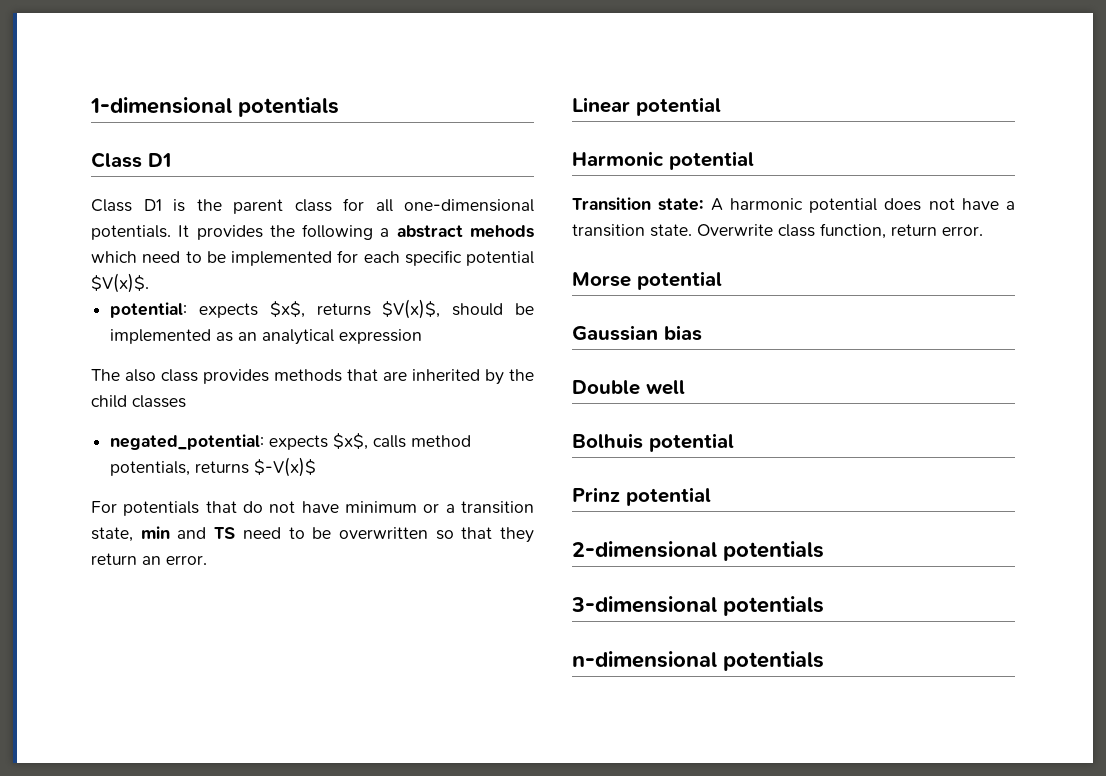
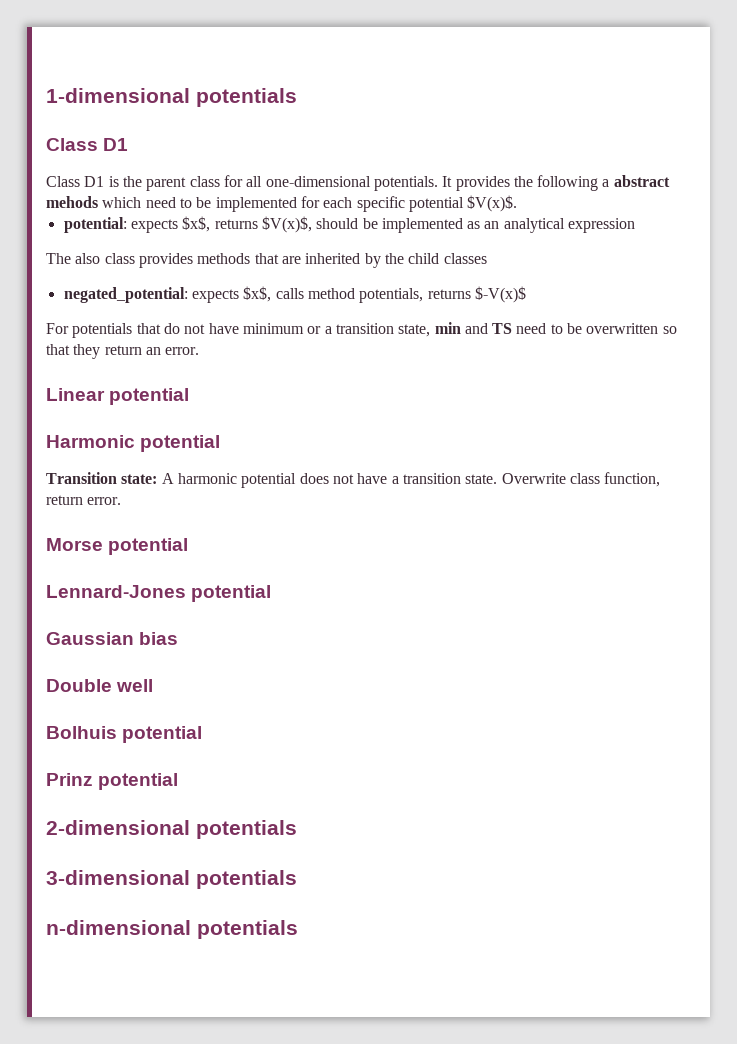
(722, 280) none -> [46,585,272,602] // Lennard-Jones potential

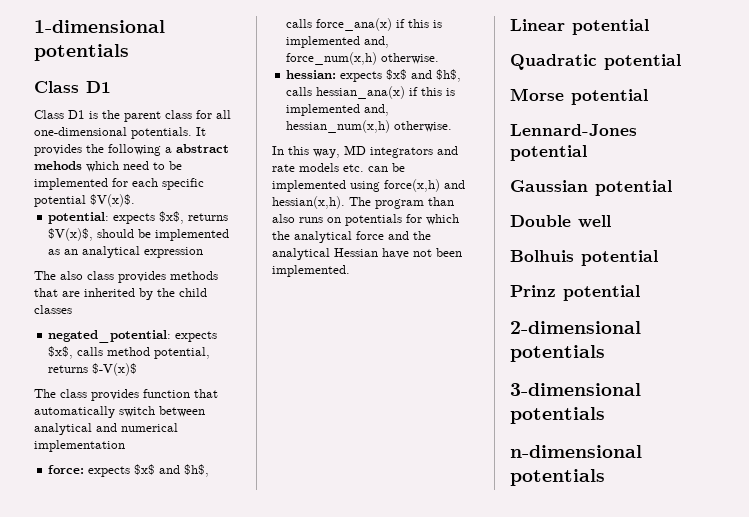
[359,288,424,303] potentials, -> [154,347,211,359] potential,
[46,322,677,338] [46,344,200,359] For potentials that do not have minimum or a transition state, min and TS need to be overwritten so that they return an error. -> [34,389,218,401] [34,406,205,418] [34,423,178,435] [34,440,125,452] [48,464,210,477] [286,18,443,31] [286,36,390,48] [286,52,440,65] [286,69,462,82] [286,86,456,99] [286,104,390,116] [286,120,453,133] [272,145,458,158] [272,163,405,172] [272,179,465,192] [272,196,454,209] [272,214,459,226] [272,231,431,243] [272,248,462,260] [272,265,350,277] The class provides function that automatically switch between analytical and numerical implementation // force: expects $x$ and $h$, calls force_ana(x) if this is implemented and, force_num(x,h) otherwise. // hessian: expects $x$ and $h$, calls hessian_ana(x) if this is implemented and, hessian_num(x,h) otherwise. // In this way, MD integrators and rate models etc. can be implemented using force(x,h) and hessian(x,h). The program than also runs on potentials for which the analytical force and the analytical Hessian have not been implemented.
[46,435,221,452] [46,472,661,488] [46,495,122,505] Harmonic potential // Transition state: A harmonic potential does not have a transition state. Overwrite class function, return error. -> [510,54,681,70] Quadratic potential
[139,632,179,645] bias -> [595,180,672,196] potential

